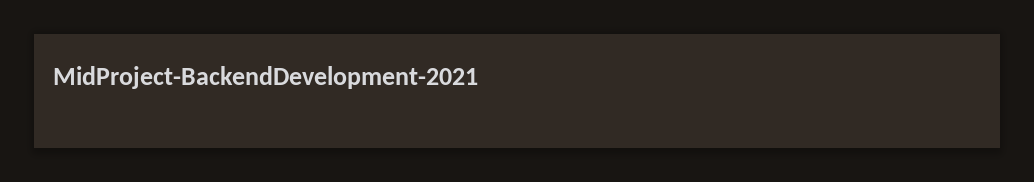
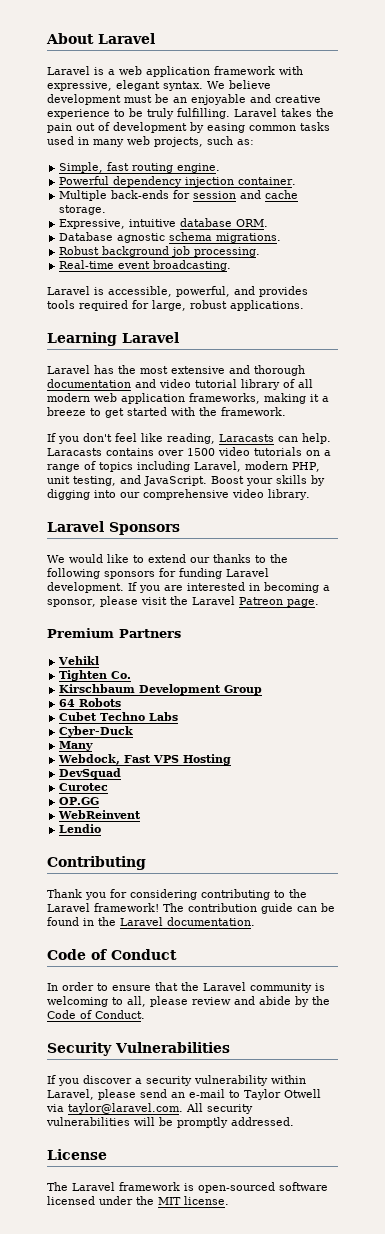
[53,66,478,89] MidProject-BackendDevelopment-2021 -> [46,33,155,44] [47,66,303,77] [47,80,271,91] [47,94,321,105] [47,108,334,119] [47,122,330,133] [47,136,254,147] [59,162,221,173] [59,176,297,187] [59,190,299,201] [59,205,107,215] [59,218,269,229] [59,232,282,243] [59,246,261,257] [59,260,232,271] [47,286,308,297] [47,300,304,311] [47,332,179,346] [47,365,305,376] [47,379,313,390] [47,393,329,404] [47,407,286,418] [47,433,331,444] [47,447,331,456] [47,461,320,472] [47,475,325,486] [47,489,310,500] [47,521,180,535] [47,554,288,563] [47,568,269,579] [47,582,330,593] [47,596,319,607] [47,628,181,638] [58,656,100,665] [59,670,132,681] [59,684,263,695] [59,698,122,707] [59,712,179,721] [59,726,134,737] [59,741,94,751] [58,754,232,765] [59,768,122,779] [59,783,109,791] [59,797,100,805] [58,810,142,819] [59,824,102,833] [47,856,146,870] [47,889,307,900] [47,903,335,914] [47,917,255,926] [47,949,177,960] [47,982,325,993] [47,996,330,1007] [47,1010,145,1019] [47,1042,230,1056] [47,1075,306,1086] [47,1089,321,1100] [46,1103,253,1114] [46,1117,294,1128] [47,1149,107,1160] [47,1182,328,1193] [47,1196,229,1205] About Laravel // Laravel is a web application framework with expressive, elegant syntax. We believe development must be an enjoyable and creative experience to be truly fulfilling. Laravel takes the pain out of development by easing common tasks used in many web projects, such as: // Simple, fast routing engine. // Powerful dependency injection container. // Multiple back-ends for session and cache storage. // Expressive, intuitive database ORM. // Database agnostic schema migrations. // Robust background job processing. // Real-time event broadcasting. // Laravel is accessible, powerful, and provides tools required for large, robust applications. // Learning Laravel // Laravel has the most extensive and thorough documentation and video tutorial library of all modern web application frameworks, making it a breeze to get started with the framework. // If you don't feel like reading, Laracasts can help. Laracasts contains over 1500 video tutorials on a range of topics including Laravel, modern PHP, unit testing, and JavaScript. Boost your skills by digging into our comprehensive video library. // Laravel Sponsors // We would like to extend our thanks to the following sponsors for funding Laravel development. If you are interested in becoming a sponsor, please visit the Laravel Patreon page. // Premium Partners // Vehikl // Tighten Co. // Kirschbaum Development Group // 64 Robots // Cubet Techno Labs // Cyber-Duck // Many // Webdock, Fast VPS Hosting // DevSquad // Curotec // OP.GG // WebReinvent // Lendio // Contributing // Thank you for considering contributing to the Laravel framework! The contribution guide can be found in the Laravel documentation. // Code of Conduct // In order to ensure that the Laravel community is welcoming to all, please review and abide by the Code of Conduct. // Security Vulnerabilities // If you discover a security vulnerability within Laravel, please send an e-mail to Taylor Otwell via taylor@laravel.com. All security vulnerabilities will be promptly addressed. // License // The Laravel framework is open-sourced software licensed under the MIT license.

